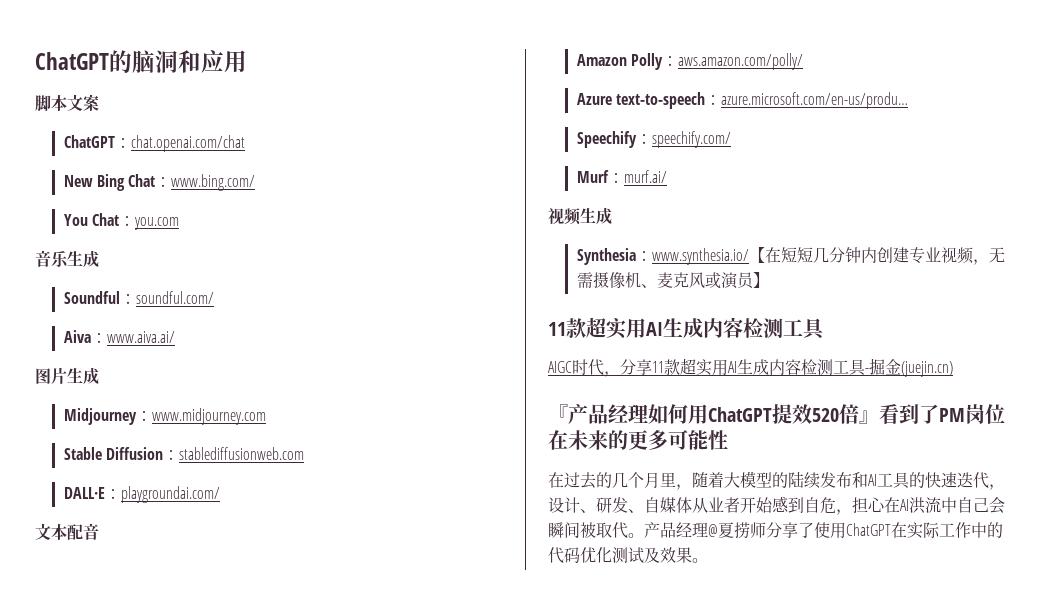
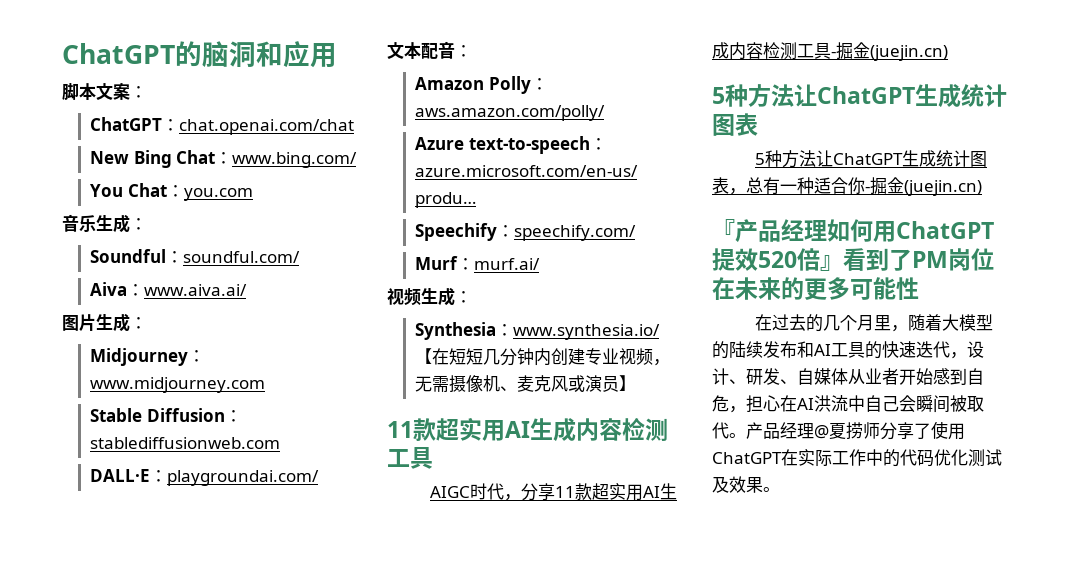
(99, 102) none -> [130,86,147,98] ：
(99, 259) none -> [130,218,147,230] ：
(99, 376) none -> [130,317,147,329] ：
(99, 531) none -> [455,45,472,57] ：
(612, 216) none -> [455,291,472,303] ：
(953, 369) none -> [712,84,1007,108] [712,113,758,136] [755,150,988,168] [712,177,982,196] // 5种方法让ChatGPT生成统计图表 // 5种方法让ChatGPT生成统计图表，总有一种适合你-掘金(juejin.cn)

